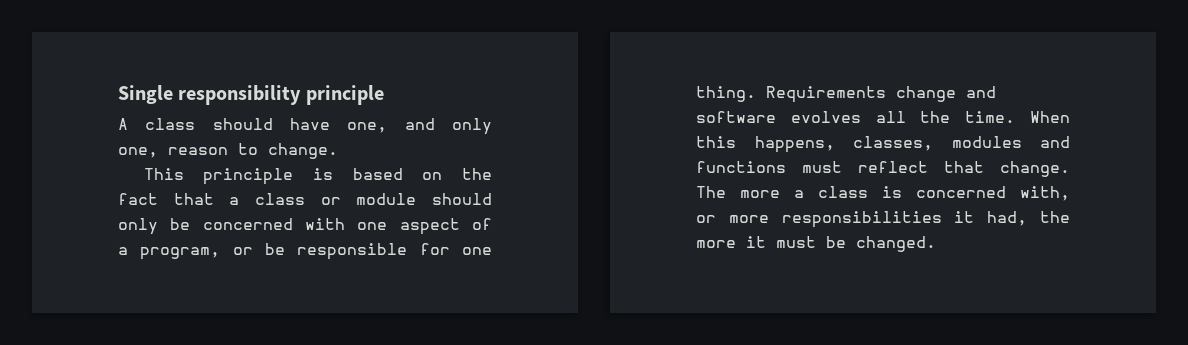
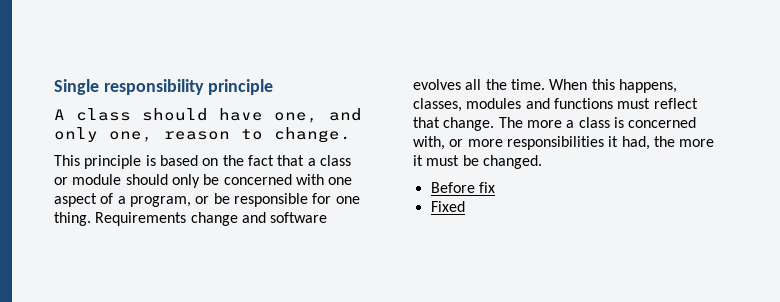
(936, 244) none -> [430,182,495,193] [430,201,465,212] // Before fix // Fixed

